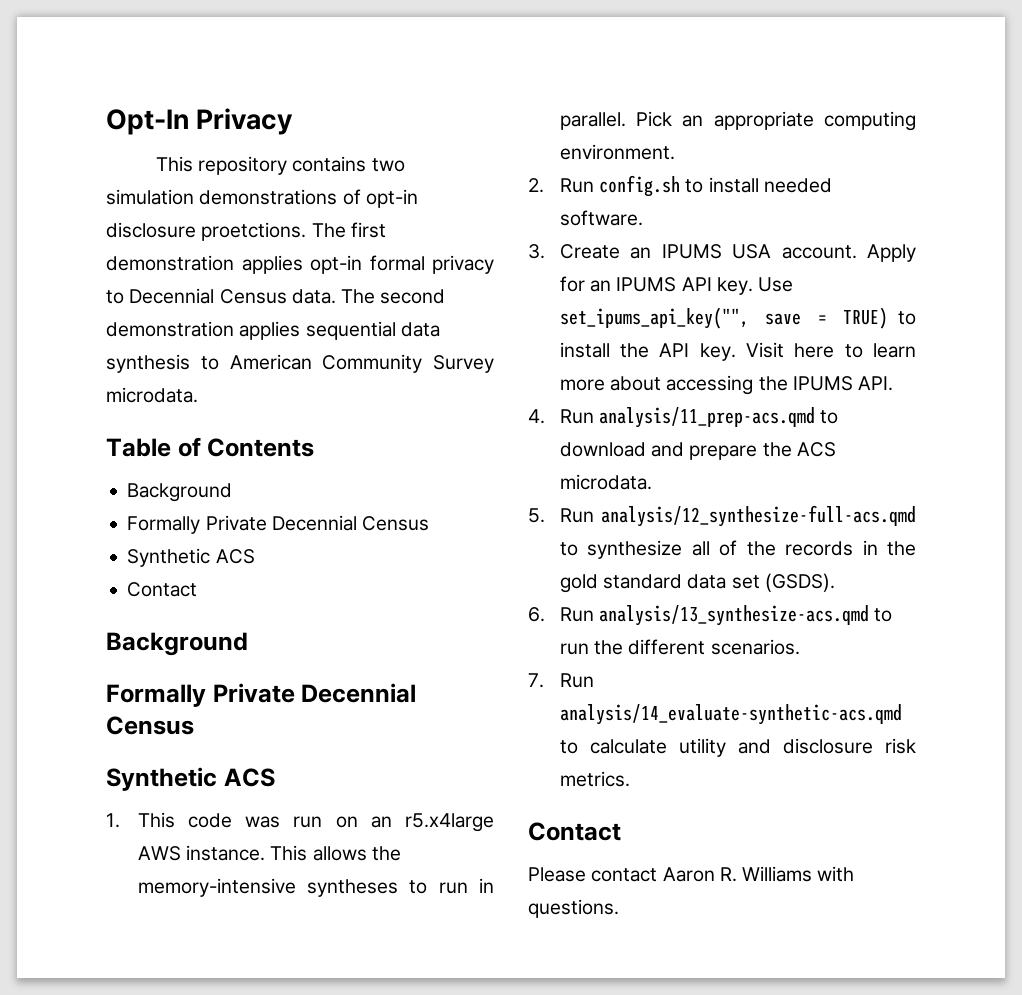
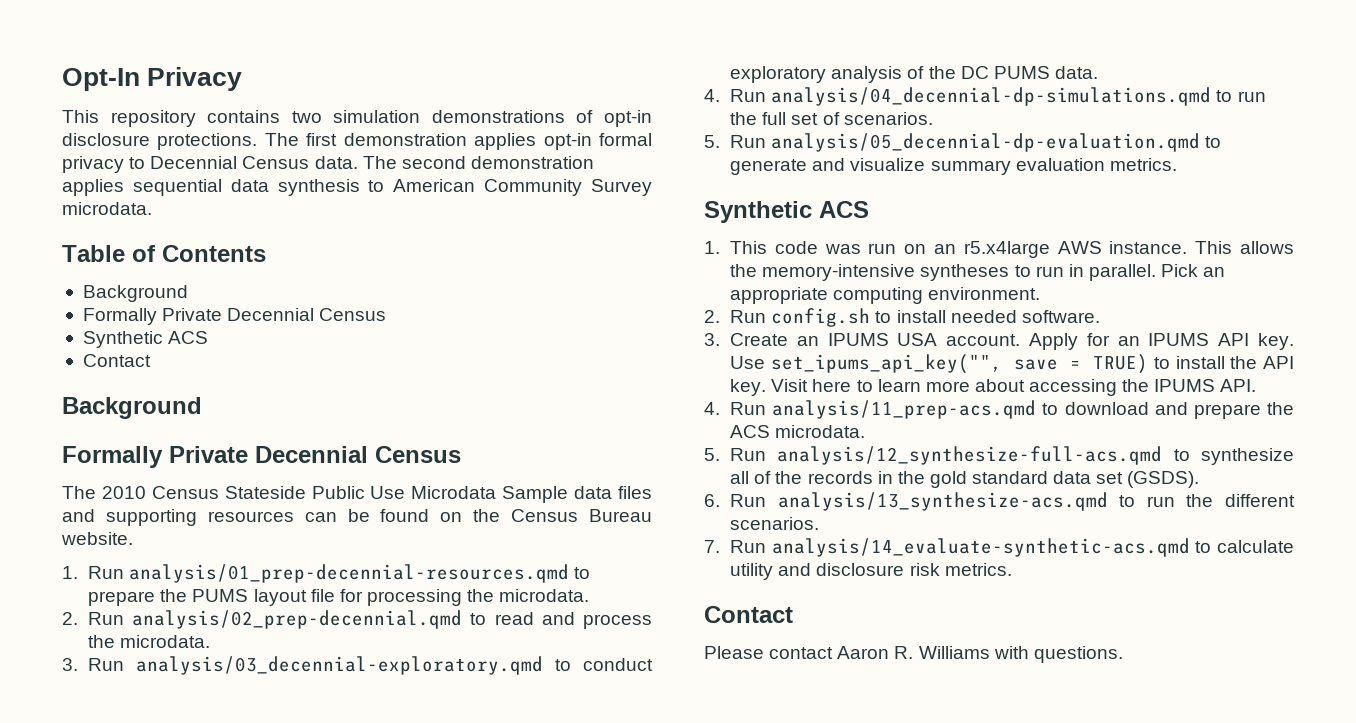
[201,222,307,241] proetctions. -> [157,133,258,150] protections.
(194, 725) none -> [62,486,653,503] [62,509,653,526] [61,532,133,545] [62,564,591,583] [88,589,590,606] [62,610,652,629] [88,635,211,648] [62,656,653,675] [730,66,1098,83] [704,87,1266,106] [730,112,933,125] [704,133,1222,152] [730,158,1177,175] // The 2010 Census Stateside Public Use Microdata Sample data files and supporting resources can be found on the Census Bureau website. // 1. Run analysis/01_prep-decennial-resources.qmd to prepare the PUMS layout file for processing the microdata. // 2. Run analysis/02_prep-decennial.qmd to read and process the microdata. // 3. Run analysis/03_decennial-exploratory.qmd to conduct exploratory analysis of the DC PUMS data. // 4. Run analysis/04_decennial-dp-simulations.qmd to run the full set of scenarios. // 5. Run analysis/05_decennial-dp-evaluation.qmd to generate and visualize summary evaluation metrics.

